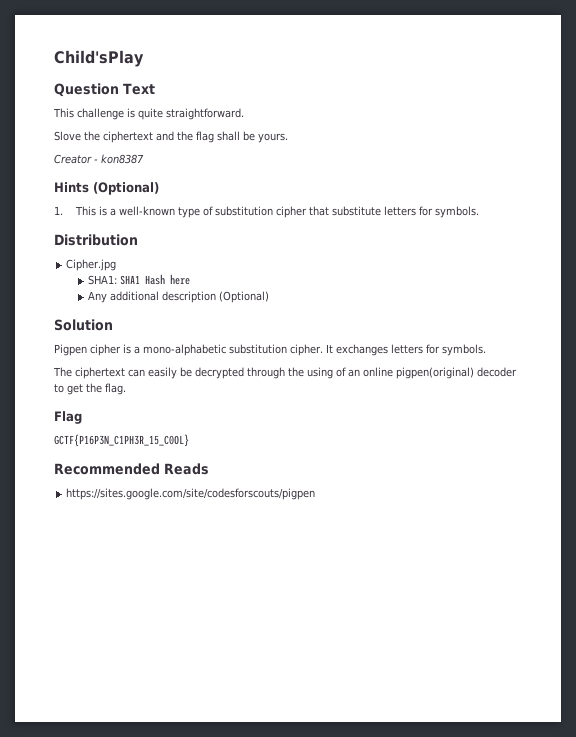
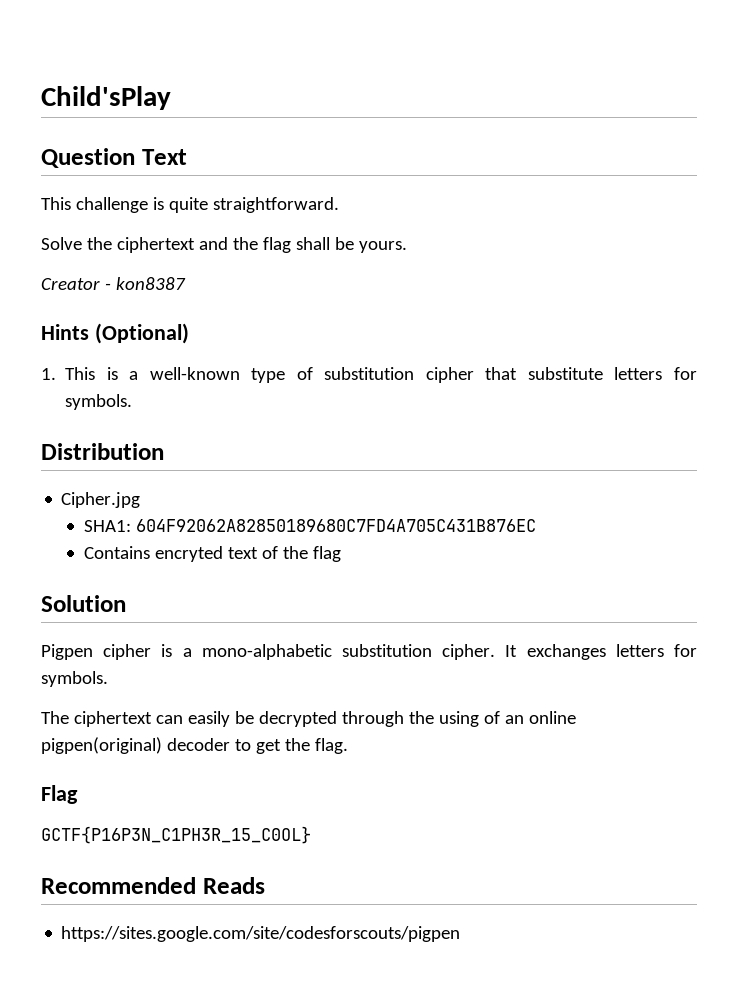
[54,131,81,141] Slove -> [41,237,82,250] Solve
[119,274,190,285] [87,291,269,303] SHA1 Hash here // Any additional description (Optional) -> [135,519,536,532] [83,546,341,562] 604F92062A82850189680C7FD4A705C431B876EC // Contains encryted text of the flag

